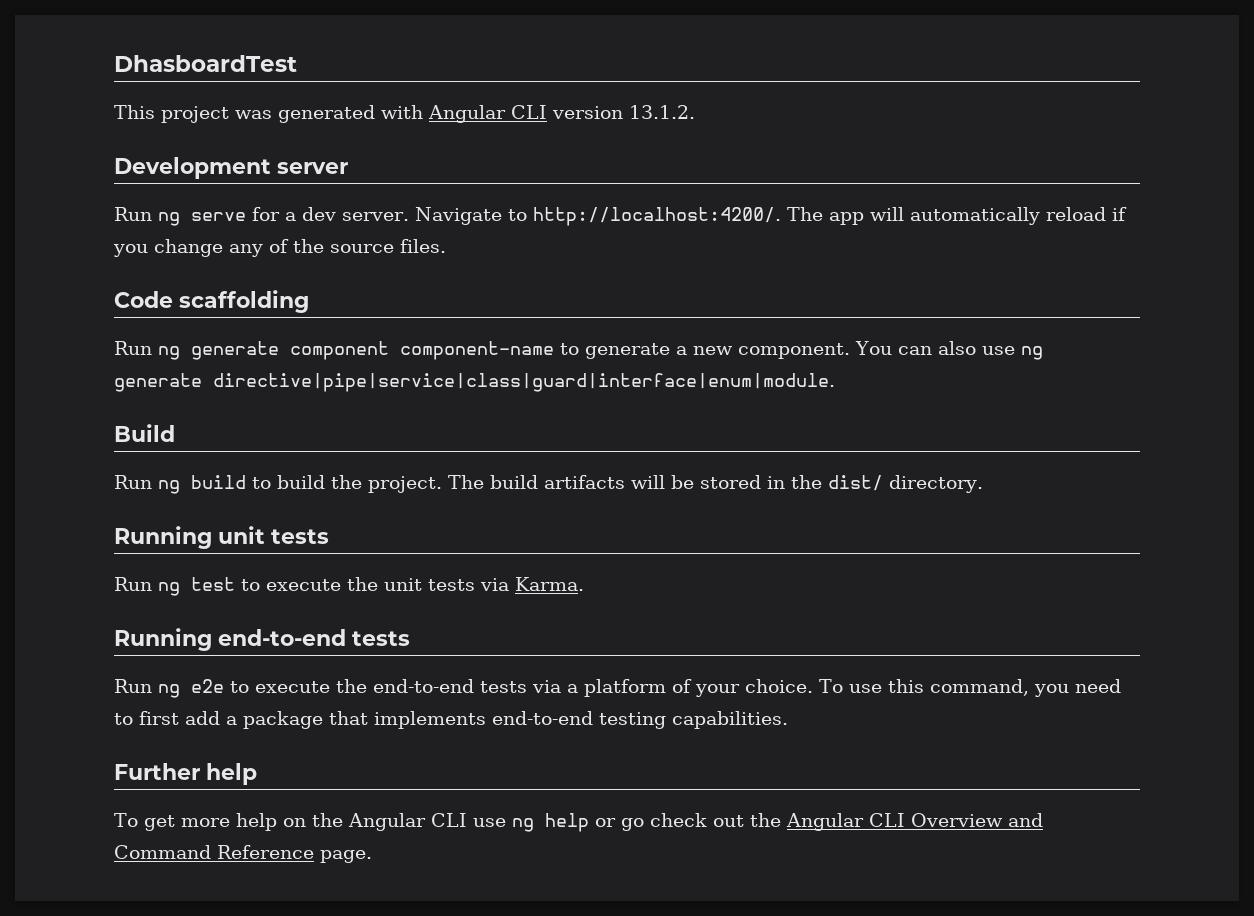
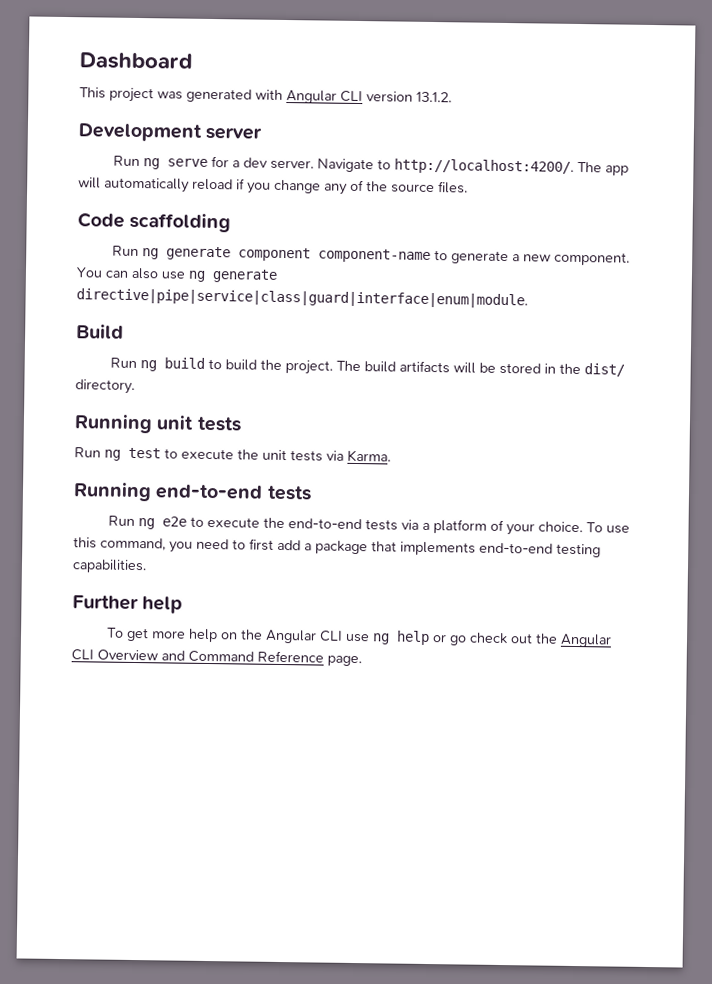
[114,55,297,72] DhasboardTest -> [79,52,193,70] Dashboard

